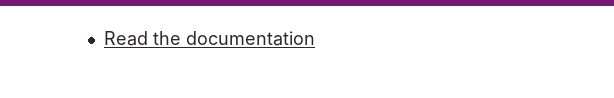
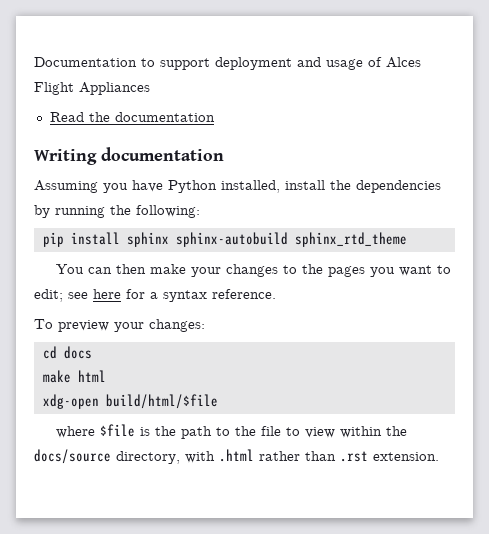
[103,31,315,46] Read the documentation -> [34,57,421,70] [34,82,150,95] [49,112,215,122] [34,147,224,165] [34,180,441,193] [34,205,200,218] [42,232,407,247] [55,264,451,277] [34,289,276,302] [34,319,205,332] [42,346,92,359] [42,370,106,383] [42,394,218,409] [55,424,407,439] [34,449,439,464] Documentation to support deployment and usage of Alces Flight Appliances // Read the documentation // Writing documentation // Assuming you have Python installed, install the dependencies by running the following: // pip install sphinx sphinx-autobuild sphinx_rtd_theme // You can then make your changes to the pages you want to edit; see here for a syntax reference. // To preview your changes: // cd docs // make html // xdg-open build/html/$file // where $file is the path to the file to view within the docs/source directory, with .html rather than .rst extension.

